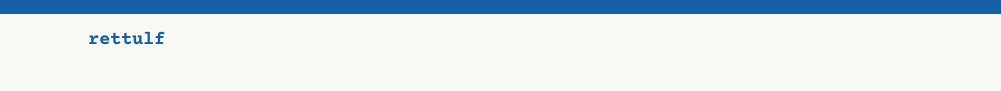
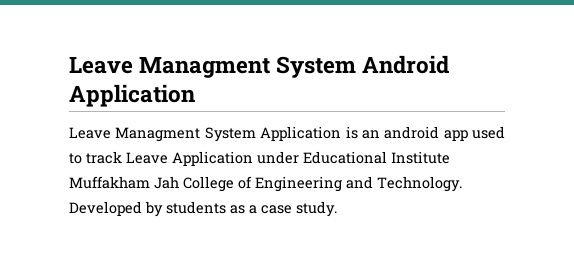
[88,31,165,45] rettulf -> [69,55,450,78] [69,84,195,107] [69,126,505,142] [69,151,450,166] [69,176,462,192] [69,201,337,217] Leave Managment System Android Application // Leave Managment System Application is an android app used to track Leave Application under Educational Institute Muffakham Jah College of Engineering and Technology. Developed by students as a case study.

